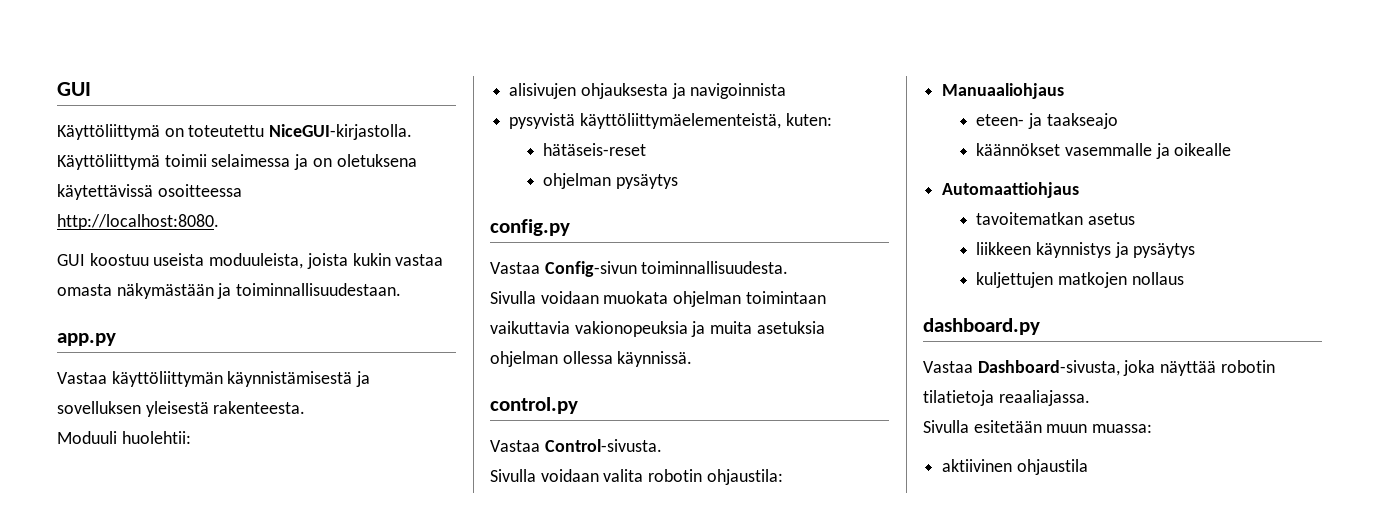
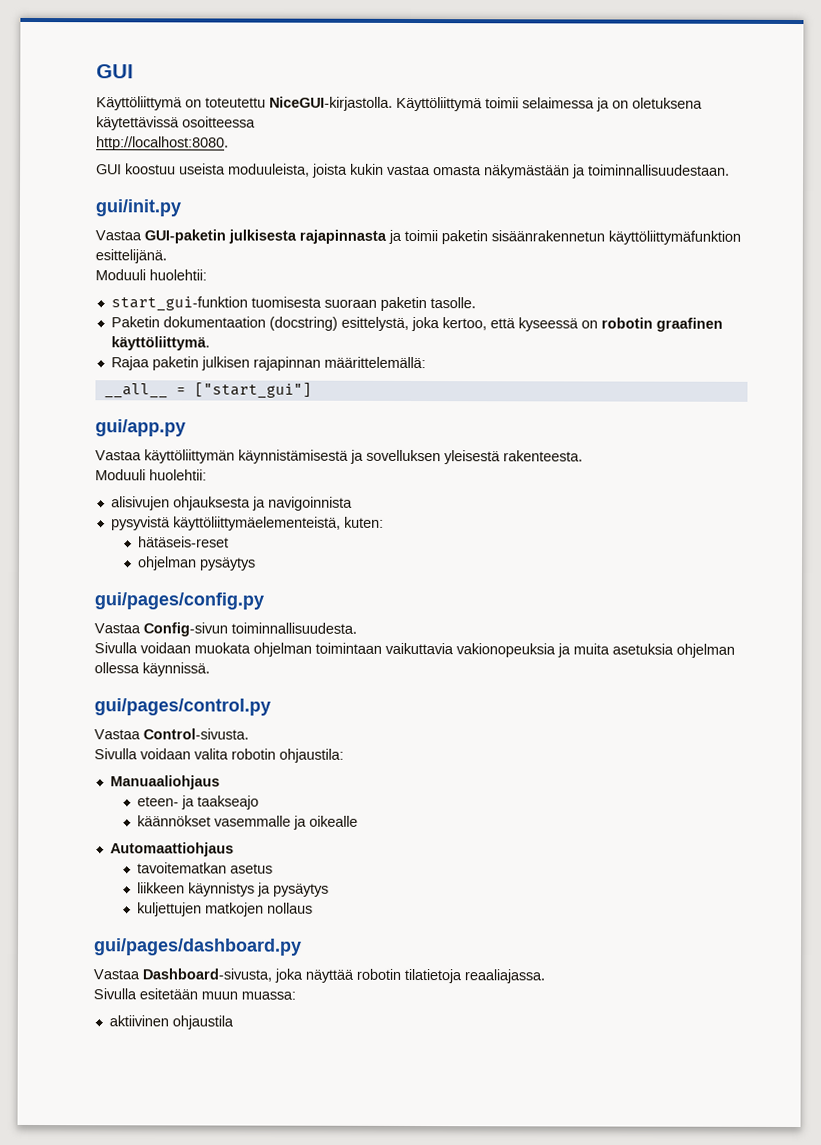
[57,333,116,346] app.py -> [95,199,181,217] [95,229,741,245] [95,249,167,264] [95,269,207,281] [110,296,476,312] [110,316,723,332] [110,336,210,351] [110,356,426,371] [103,382,312,399] [95,419,186,437] gui/init.py // Vastaa GUI-paketin julkisesta rajapinnasta ja toimii paketin sisäänrakennetun käyttöliittymäfunktion esittelijänä. // Moduuli huolehtii: // start_gui-funktion tuomisesta suoraan paketin tasolle. // Paketin dokumentaation (docstring) esittelystä, joka kertoo, että kyseessä on robotin graafinen käyttöliittymä. // Rajaa paketin julkisen rajapinnan määrittelemällä: // __all__ = ["start_gui"] // gui/app.py
[490,219,570,236] config.py -> [94,592,264,610] gui/pages/config.py
[490,397,578,414] control.py -> [94,698,271,716] gui/pages/control.py
[923,318,1040,335] dashboard.py -> [93,938,302,956] gui/pages/dashboard.py

